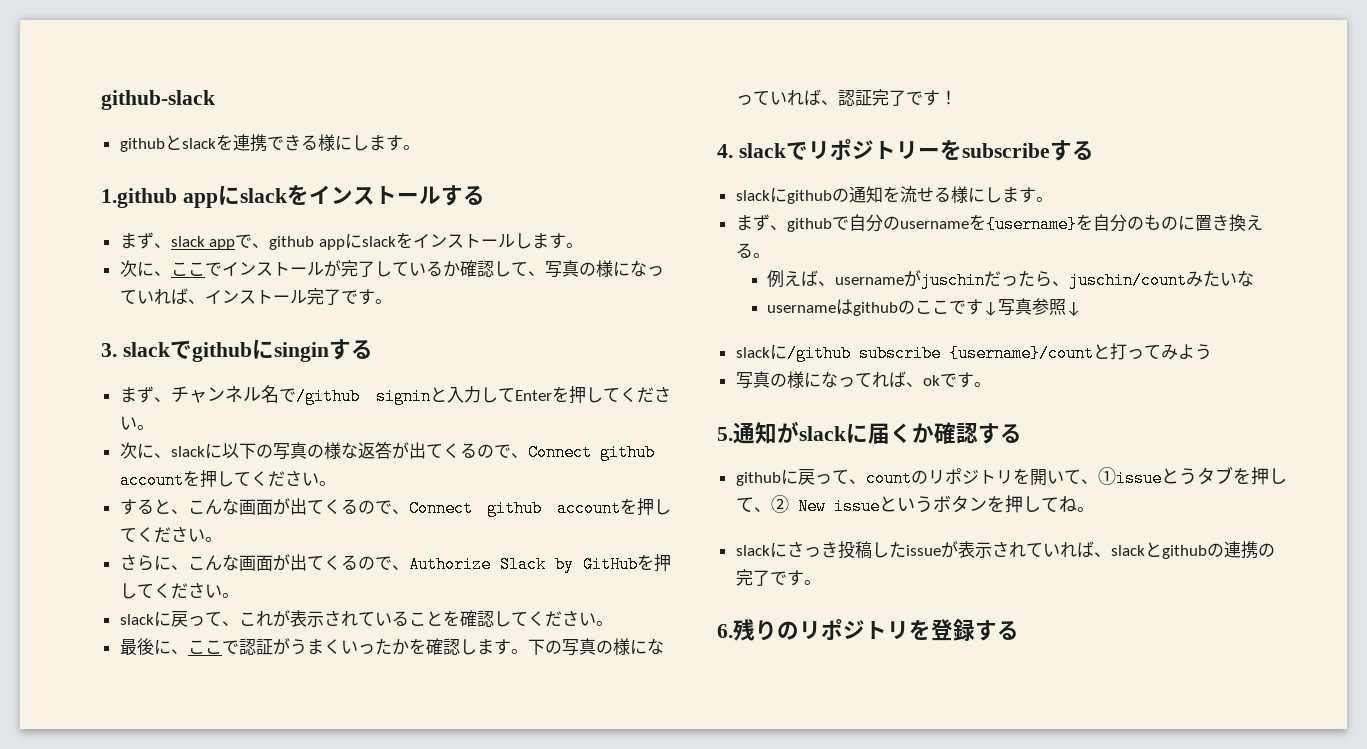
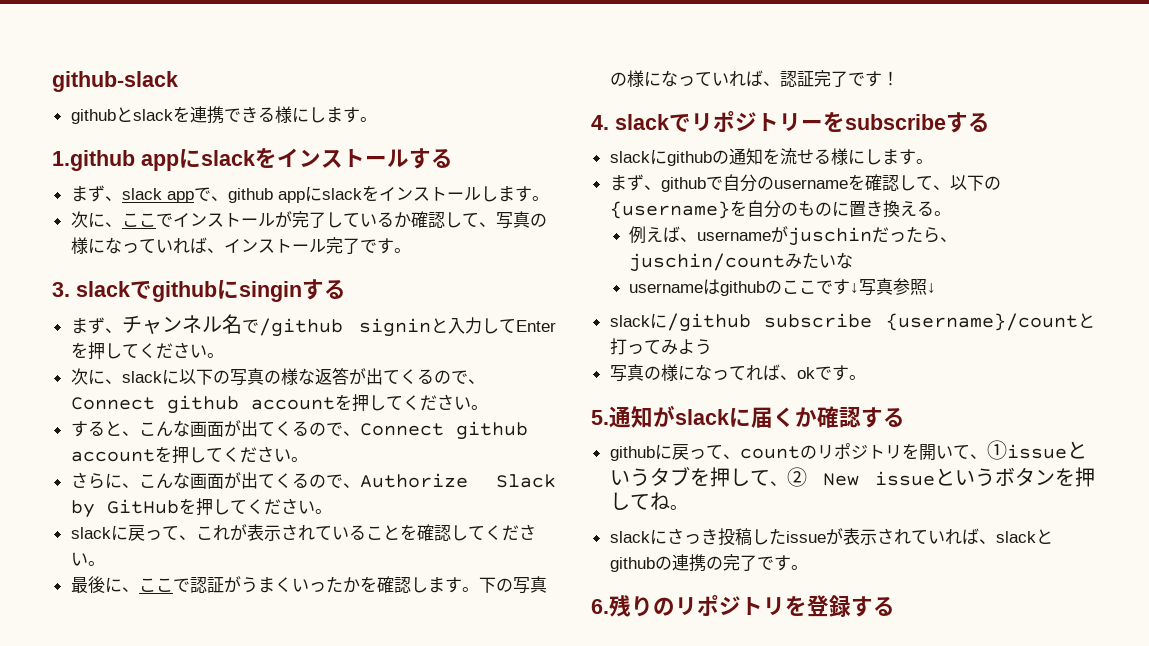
(986, 222) none -> [864,174,1001,191] 確認して、以下の
(1179, 476) none -> [609,470,630,485] い

